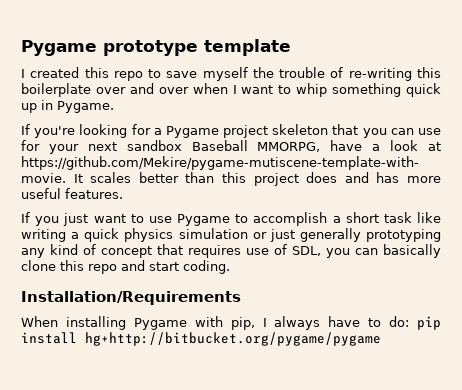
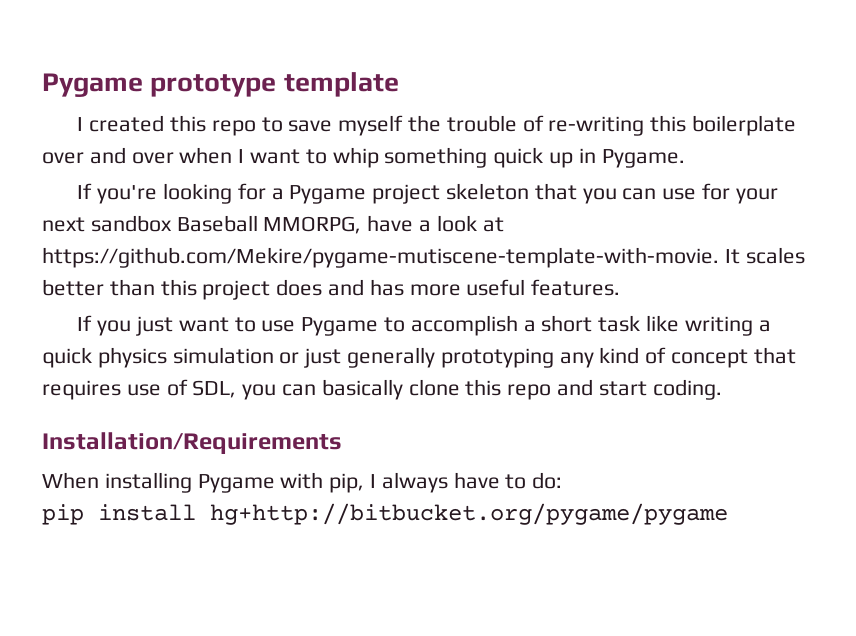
(410, 321) none -> (563, 480) //

